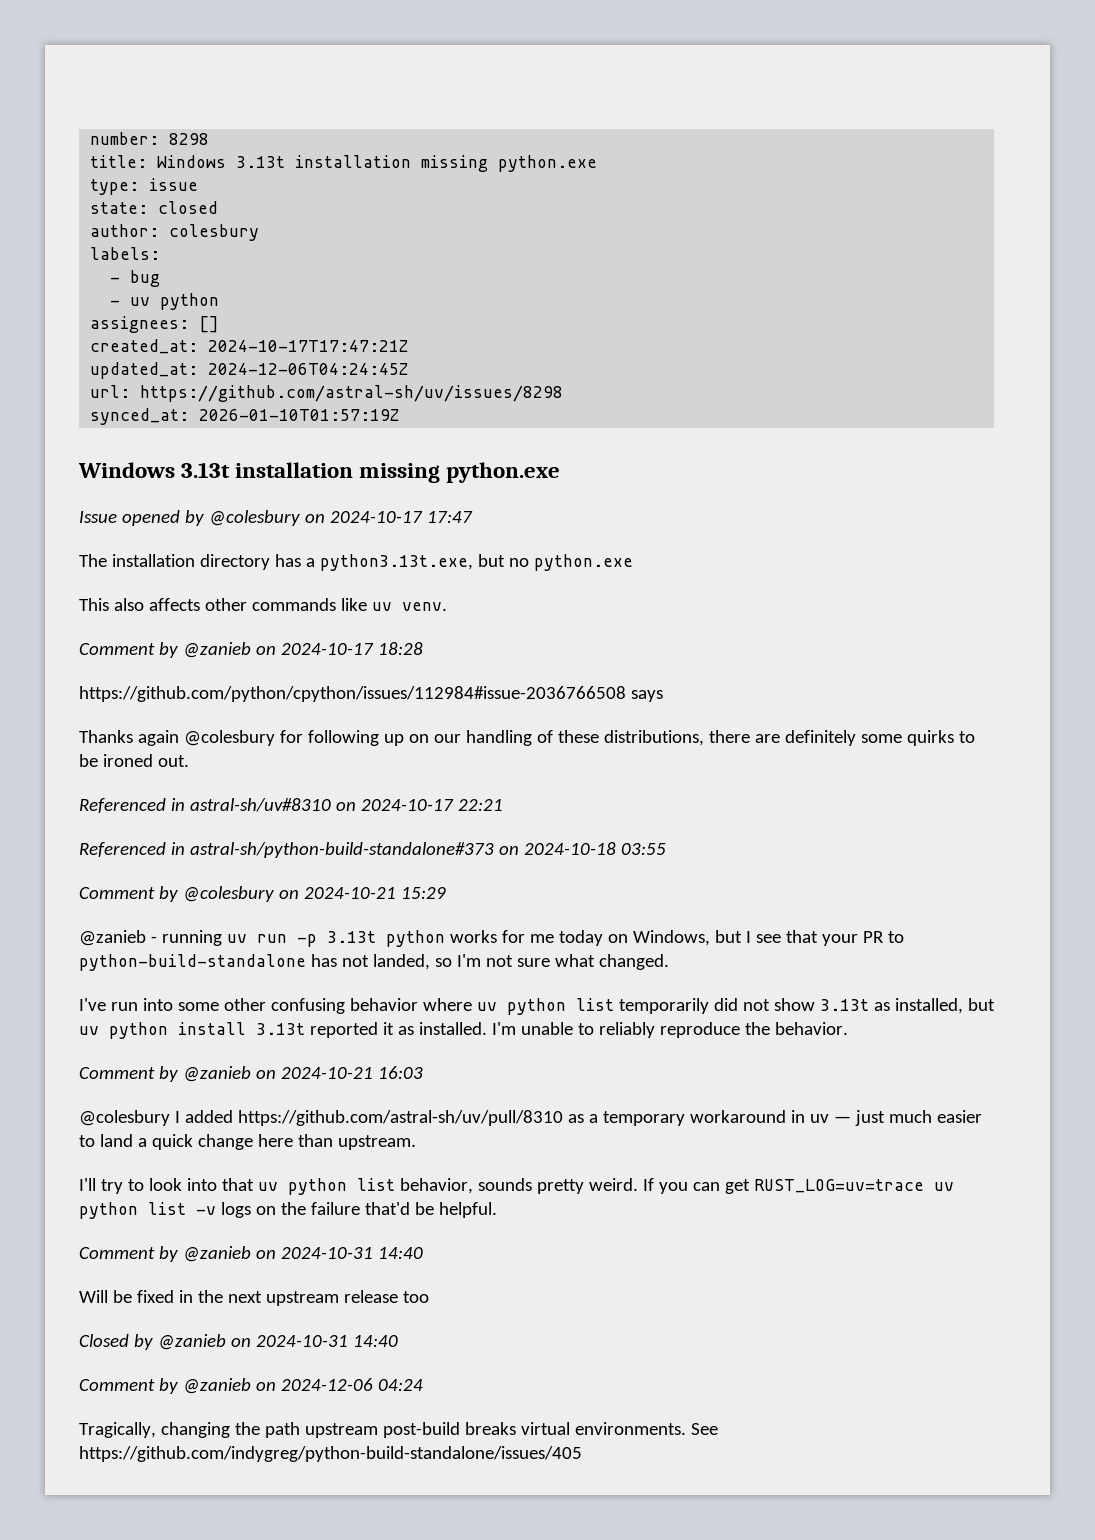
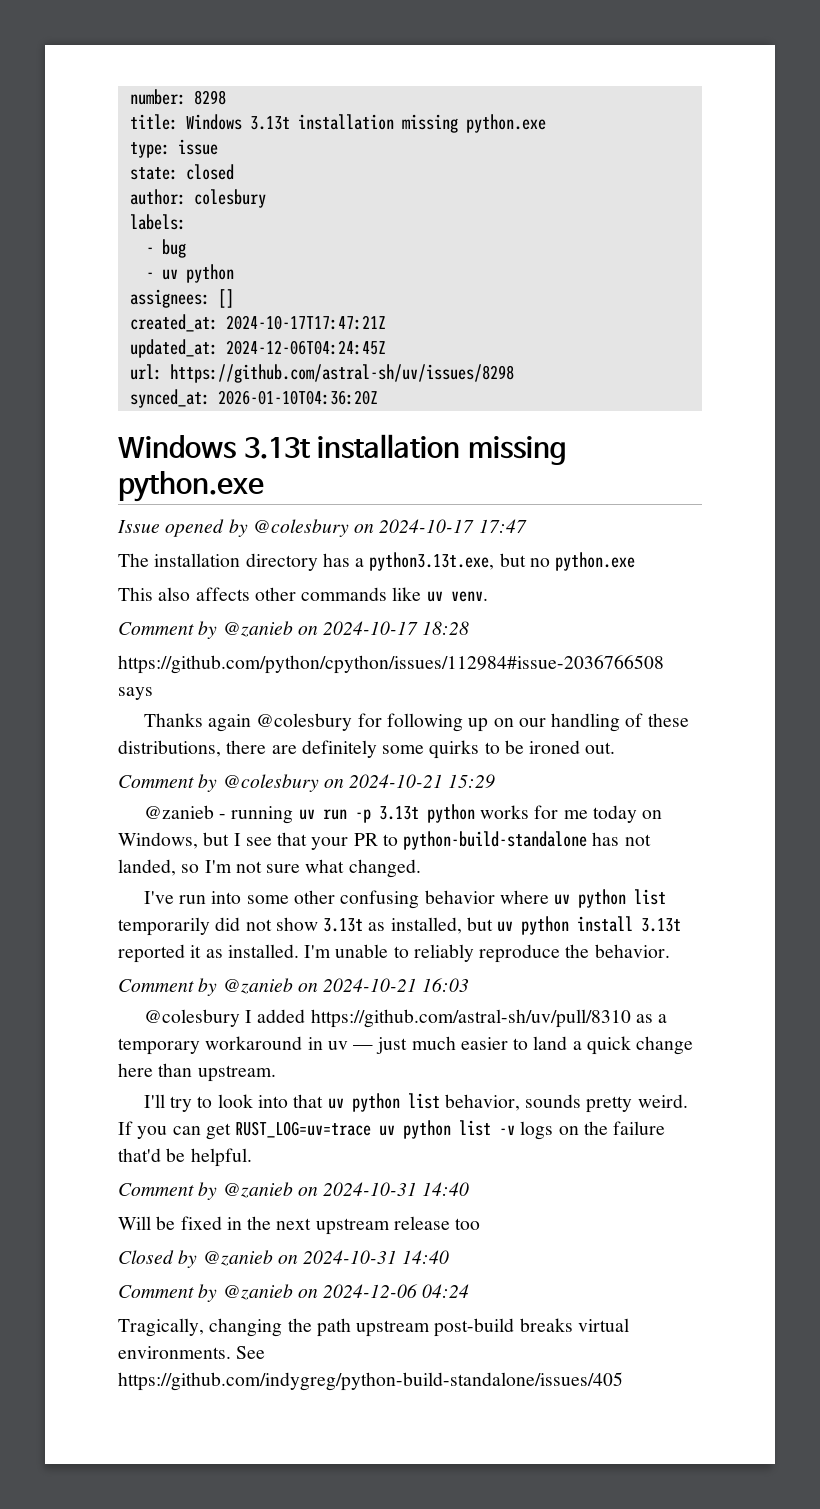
[199,409,400,421] 2026-01-10T01:57:19Z -> [217,390,378,405] 2026-01-10T04:36:20Z
[79,798,503,813] [79,842,666,858] // Referenced in astral-sh/uv#8310 on 2024-10-17 22:21 // Referenced in astral-sh/python-build-standalone#373 on 2024-10-18 03:55 -> (616, 748) none

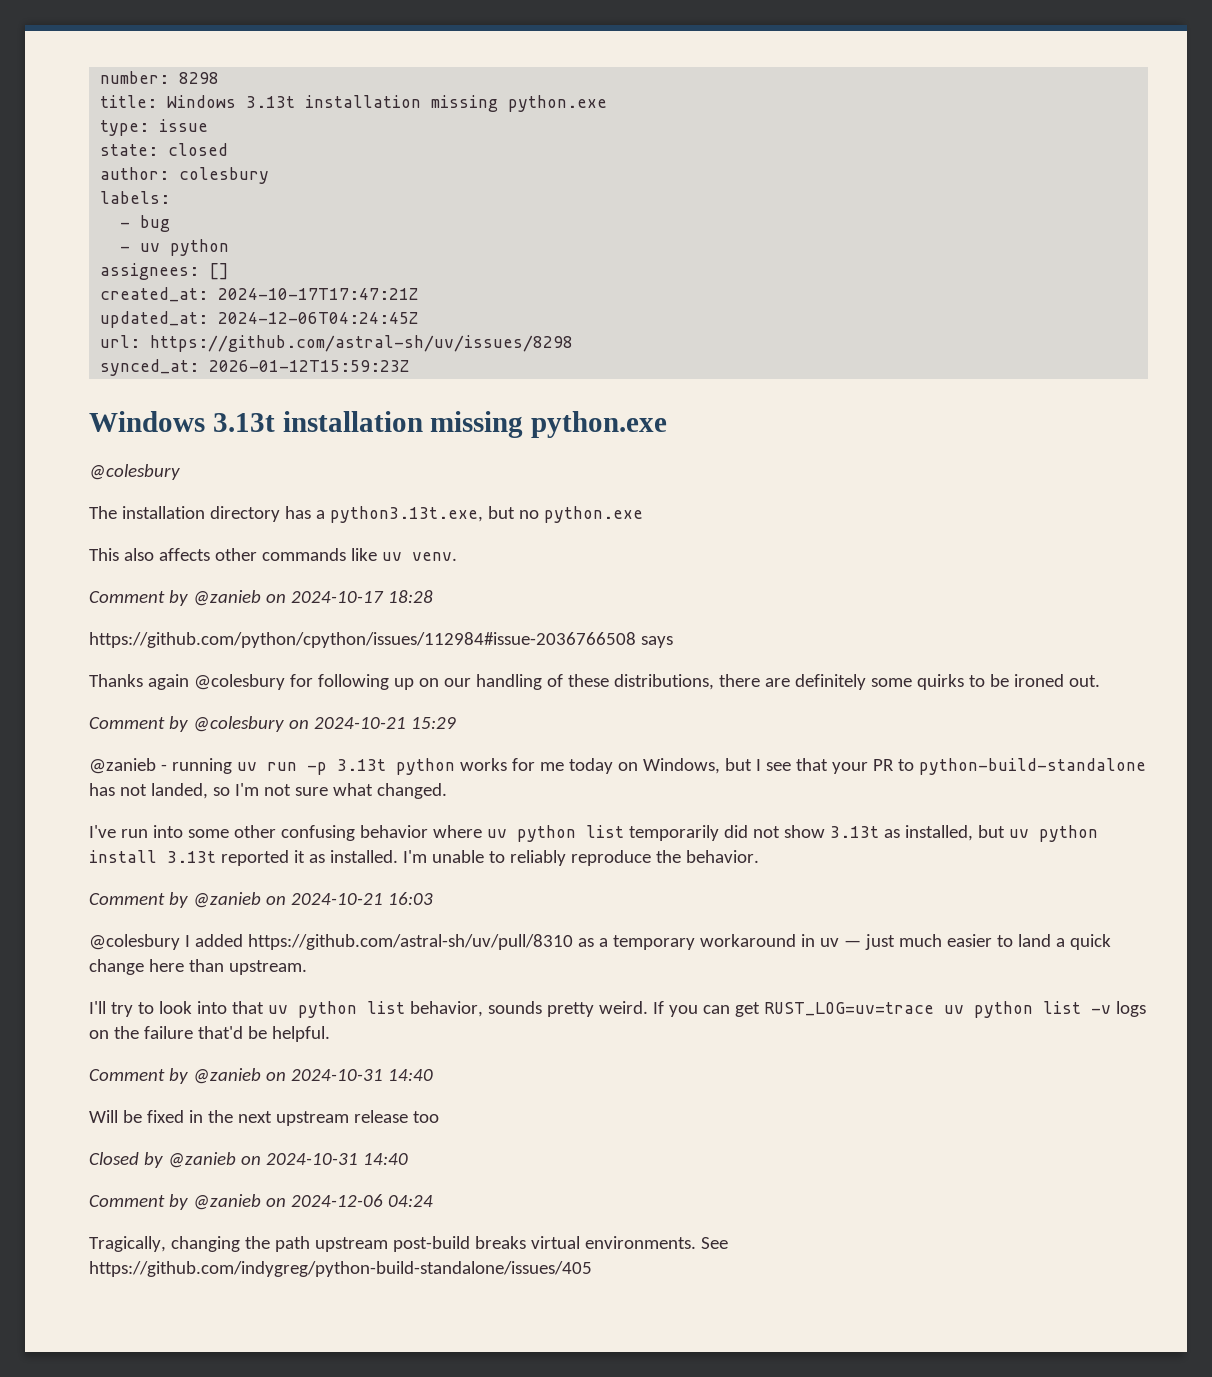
[217,390,378,405] [118,434,566,465] [118,471,264,502] [117,519,527,537] 2026-01-10T04:36:20Z // Windows 3.13t installation missing python.exe // Issue opened by @colesbury on 2024-10-17 17:47 -> [209,360,410,372] [89,411,668,438] [89,464,180,480] 2026-01-12T15:59:23Z // Windows 3.13t installation missing python.exe // @colesbury

